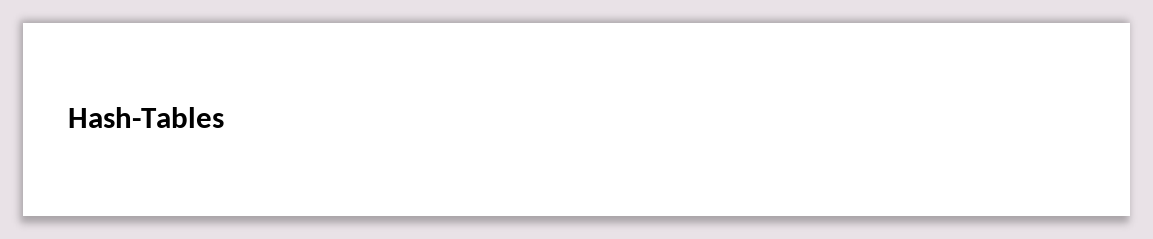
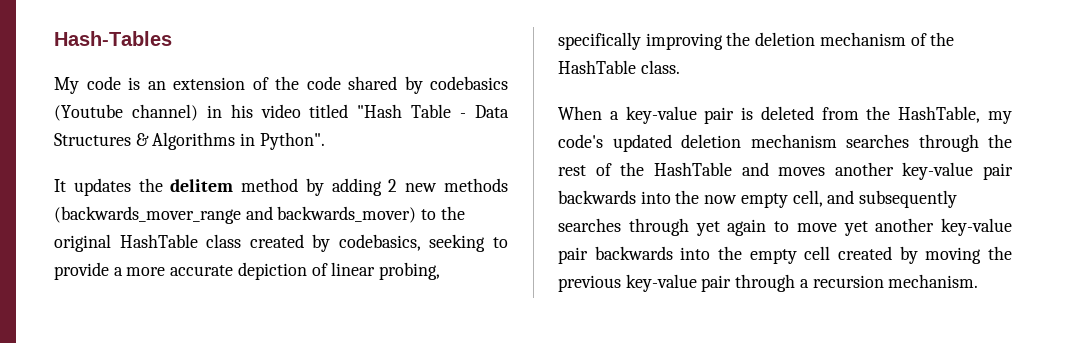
(224, 117) none -> [54,76,508,94] [54,104,510,121] [54,132,325,150] [54,178,508,196] [54,206,465,224] [54,234,508,252] [54,262,441,280] [558,32,955,50] [558,60,680,74] [558,106,1012,124] [558,134,1012,152] [558,162,1013,180] [558,190,958,208] [558,218,1012,236] [558,246,1012,264] [558,274,979,292] // My code is an extension of the code shared by codebasics (Youtube channel) in his video titled "Hash Table - Data Structures & Algorithms in Python". // It updates the delitem method by adding 2 new methods (backwards_mover_range and backwards_mover) to the original HashTable class created by codebasics, seeking to provide a more accurate depiction of linear probing, specifically improving the deletion mechanism of the HashTable class. // When a key-value pair is deleted from the HashTable, my code's updated deletion mechanism searches through the rest of the HashTable and moves another key-value pair backwards into the now empty cell, and subsequently searches through yet again to move yet another key-value pair backwards into the empty cell created by moving the previous key-value pair through a recursion mechanism.

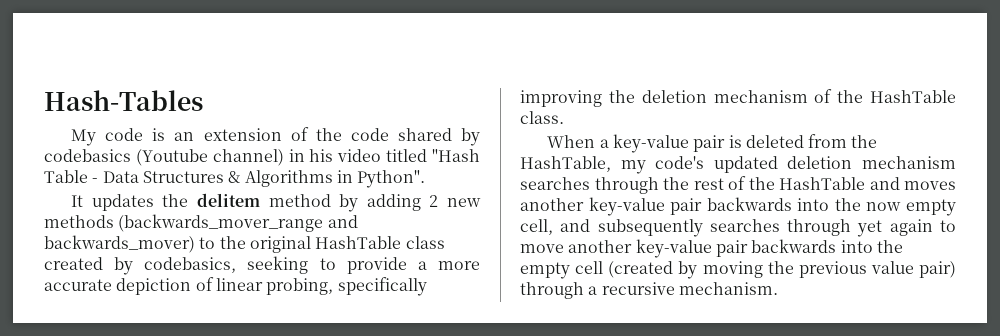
[843,221,868,236] yet -> (564, 248) none
[838,246,892,260] created -> [608,261,674,278] (created
[625,274,732,292] key-value pair -> [870,261,956,278] value pair)
[812,275,884,288] recursion -> [601,282,675,295] recursive

